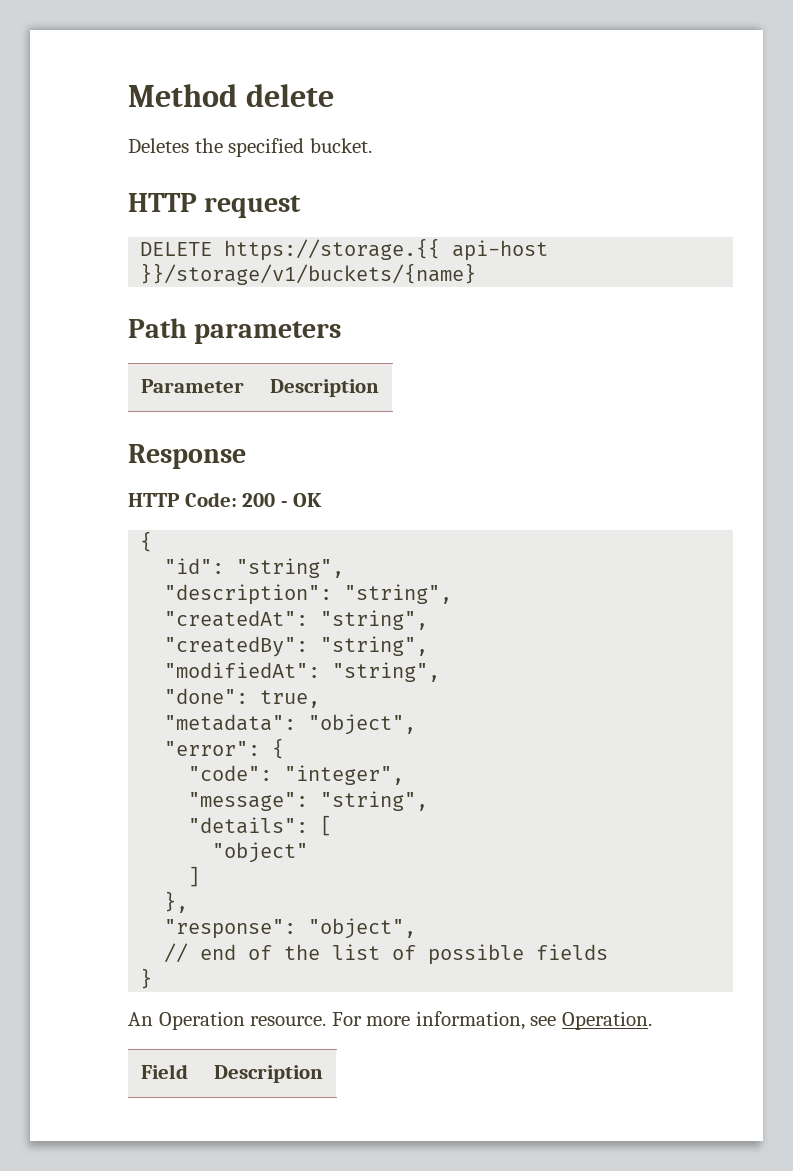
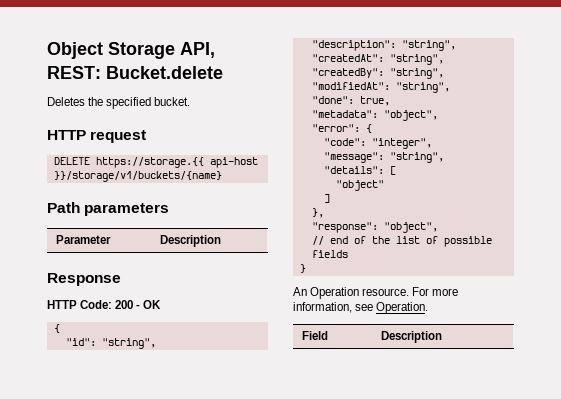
[128,84,334,107] Method delete -> [47,42,215,59] [47,66,223,79] Object Storage API, REST: Bucket.delete

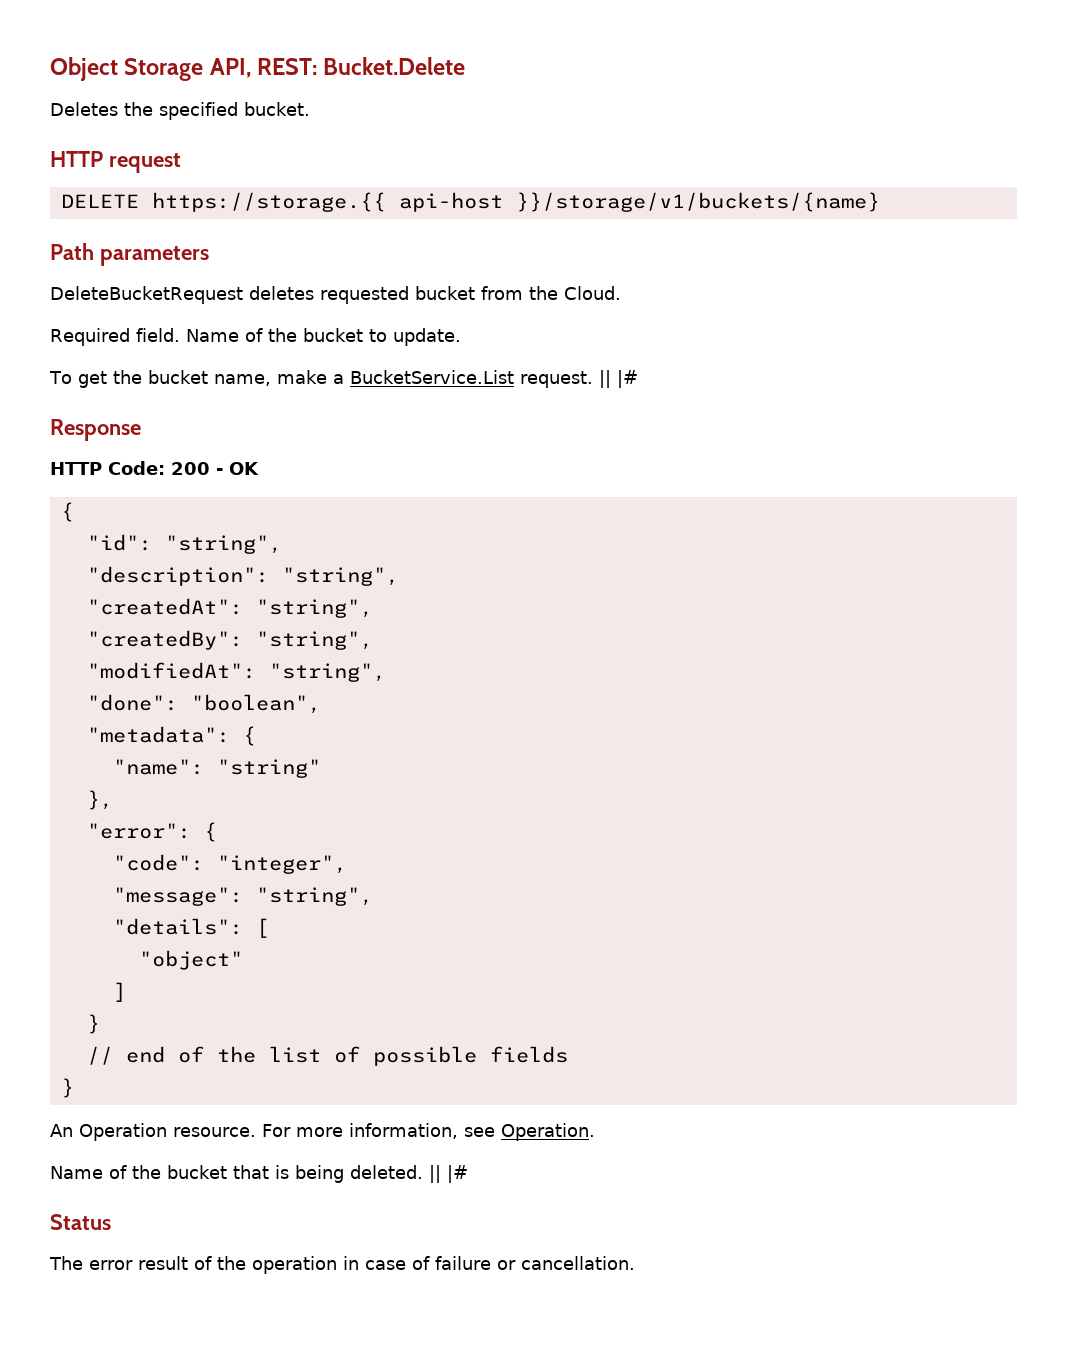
[106,66,223,79] Bucket.delete -> [323,57,466,75] Bucket.Delete
[56,235,112,244] [160,235,222,247] // Parameter | Description -> [50,286,621,304] [50,328,461,346] [49,370,638,388] // DeleteBucketRequest deletes requested bucket from the Cloud. // Required field. Name of the bucket to update. // To get the bucket name, make a BucketService.List request. || |#
[359,96,390,106] true, -> [190,694,321,714] "boolean",
[383,110,438,121] "object", -> [242,726,256,746] [112,759,321,778] [86,790,113,810] { // "name": "string" // },
[311,208,324,218] [311,222,438,233] }, // "response": "object", -> [86,1014,100,1034] }
[302,331,329,340] [381,331,443,343] // Field | Description -> [50,1165,468,1183] [50,1214,111,1230] [49,1256,635,1274] // Name of the bucket that is being deleted. || |# // Status // The error result of the operation in case of failure or cancellation.

